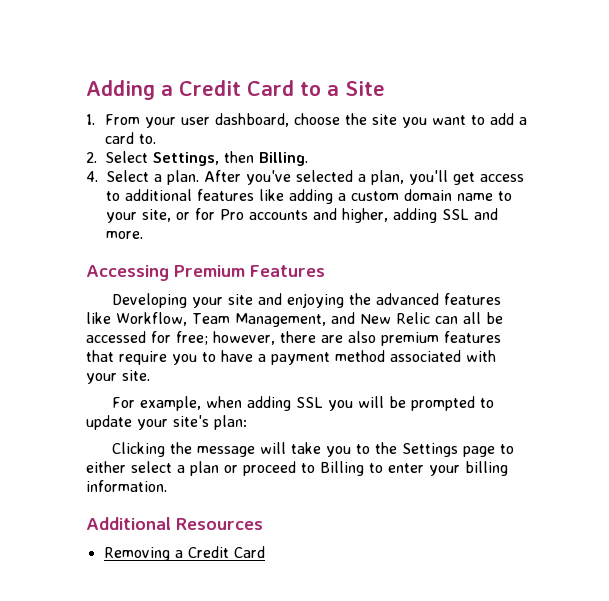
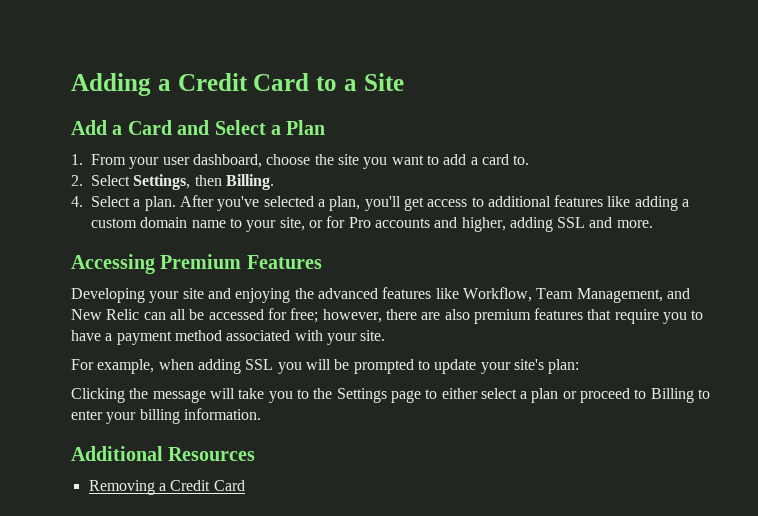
(385, 88) none -> [71,120,326,135] // Add a Card and Select a Plan

